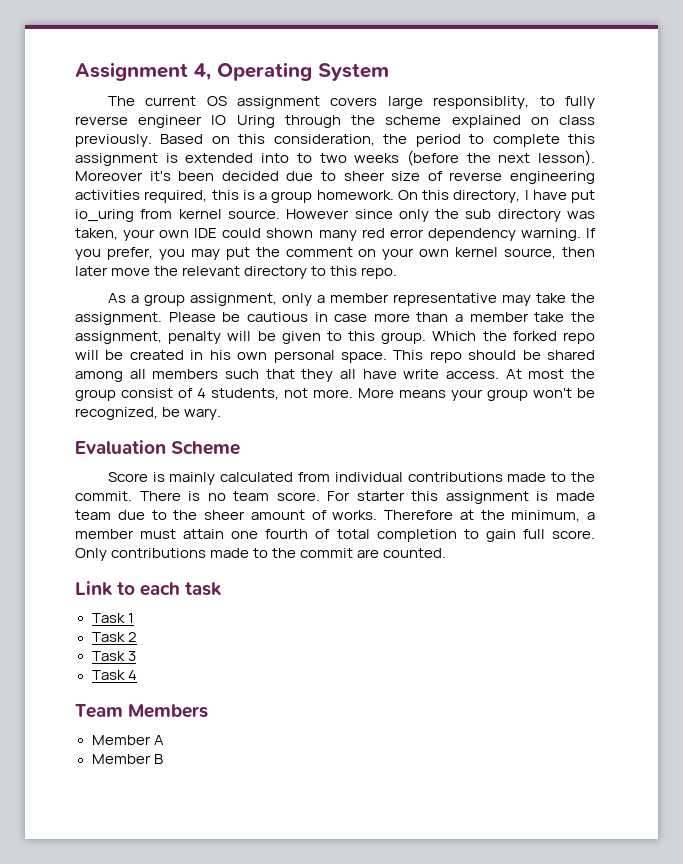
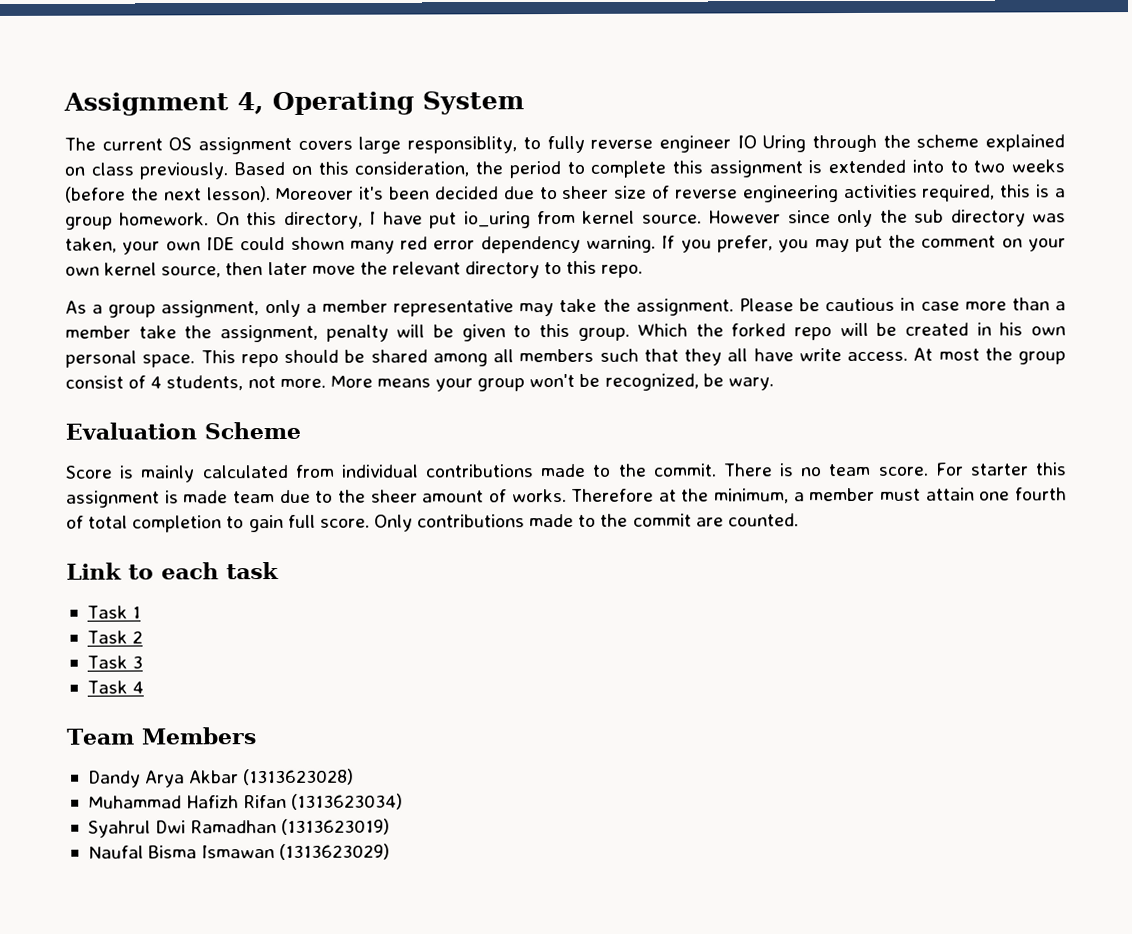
[91,735,164,745] [91,754,163,764] Member A // Member B -> [87,768,355,788] [87,793,404,810] [87,818,391,838] [87,843,391,861] Dandy Arya Akbar (1313623028) // Muhammad Hafizh Rifan (1313623034) // Syahrul Dwi Ramadhan (1313623019) // Naufal Bisma Ismawan (1313623029)

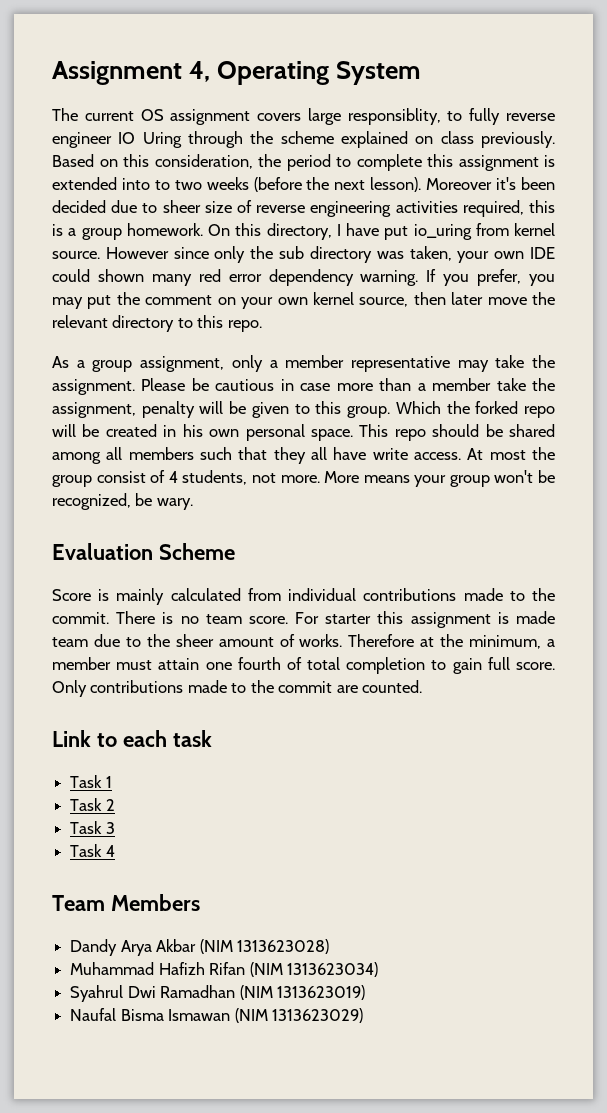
[243,768,355,786] (1313623028) -> [199,939,329,954] (NIM 1313623028)
[291,793,404,810] (1313623034) -> [249,962,378,977] (NIM 1313623034)
[281,818,391,835] (1313623019) -> [239,985,365,1000] (NIM 1313623019)
[279,843,391,861] (1313623029) -> [234,1008,363,1023] (NIM 1313623029)

